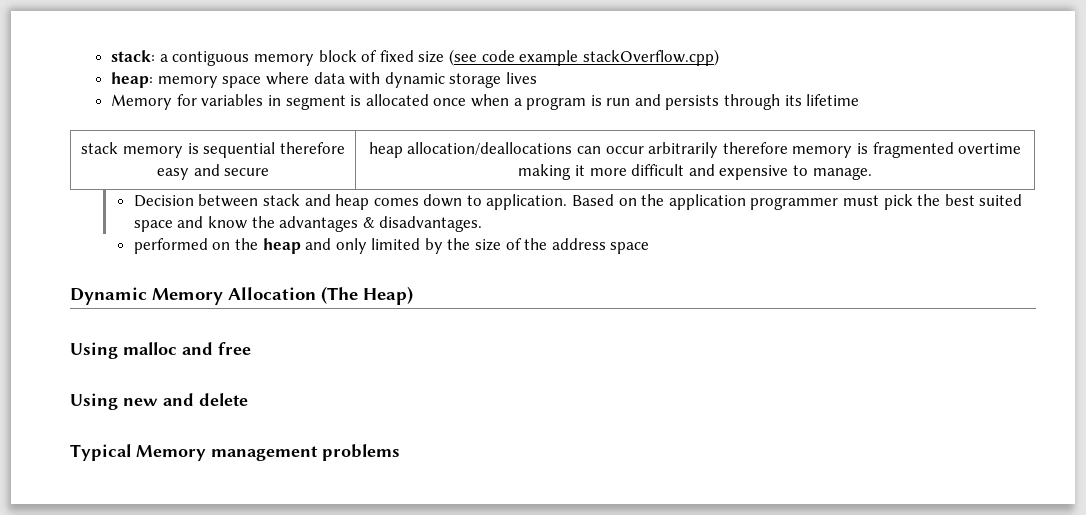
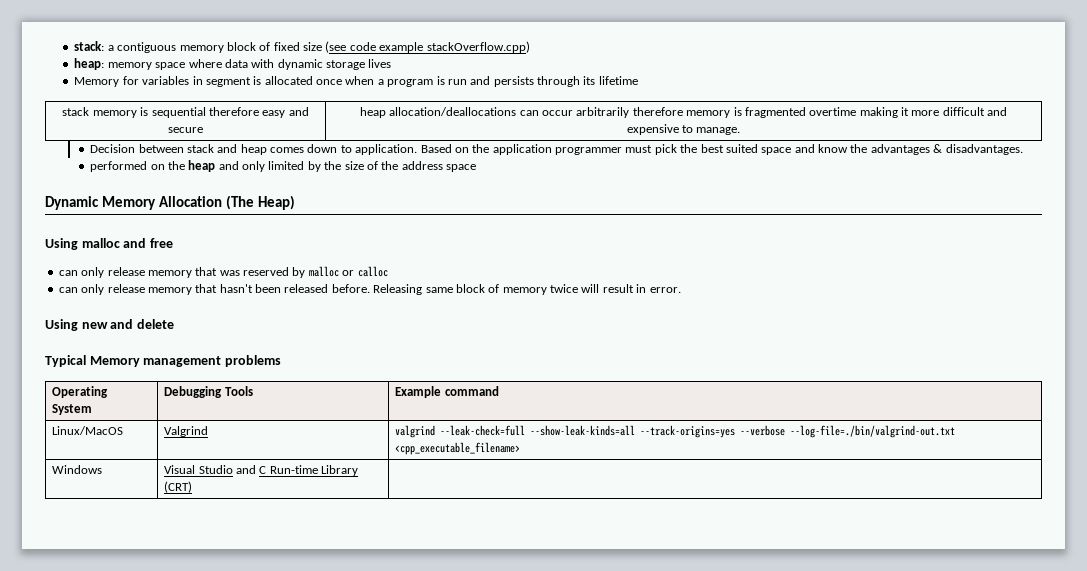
(251, 348) none -> [58,266,388,278] [58,284,681,295] // can only release memory that was reserved by malloc or calloc // can only release memory that hasn't been released before. Releasing same block of memory twice will result in error.
(400, 452) none -> [52,386,109,398] [52,404,93,415] [164,386,253,398] [395,386,499,398] [52,426,124,435] [164,426,209,437] [395,425,956,438] [395,442,521,455] [52,465,103,474] [164,465,359,476] [164,481,193,493] // Operating System | Debugging Tools | Example command // Linux/MacOS | Valgrind | valgrind --leak-check=full --show-leak-kinds=all --track-origins=yes --verbose --log-file=./bin/valgrind-out.txt <cpp_executable_filename> // Windows | Visual Studio and C Run-time Library (CRT) |

